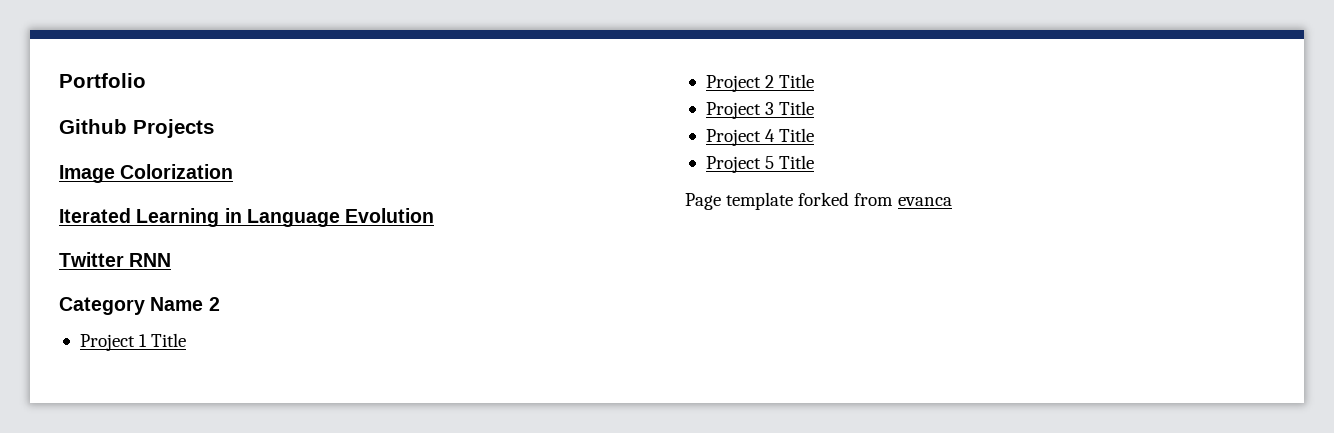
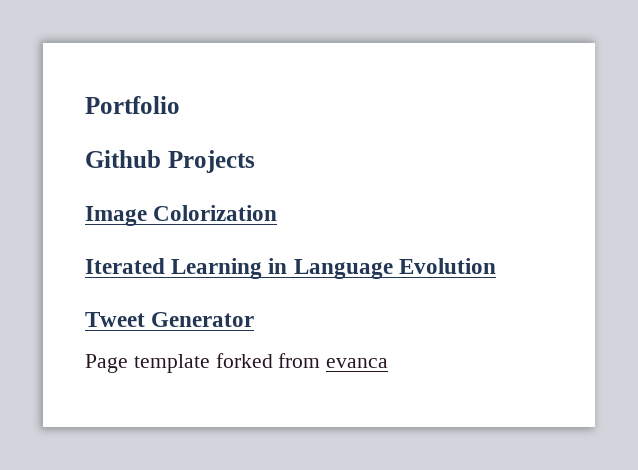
[59,252,172,267] [59,297,220,315] [79,333,187,351] [705,74,815,92] [705,101,815,119] [705,128,815,146] [705,155,815,173] Twitter RNN // Category Name 2 // Project 1 Title // Project 2 Title // Project 3 Title // Project 4 Title // Project 5 Title -> [85,312,255,327] Tweet Generator

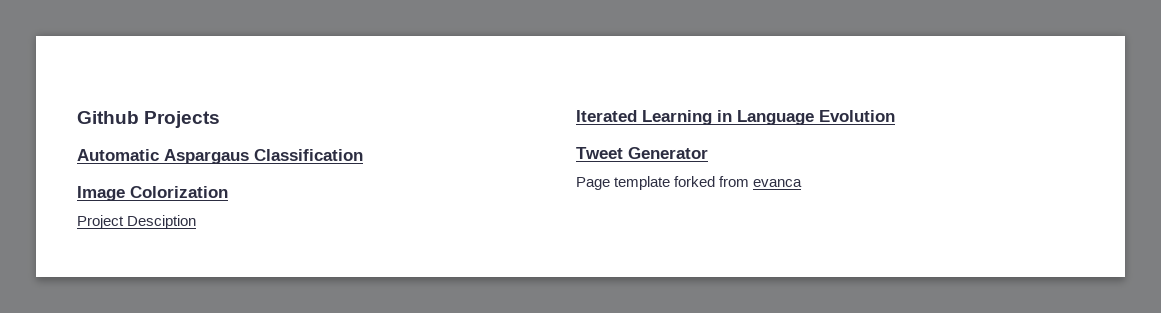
[85,96,180,114] Portfolio // -> (77, 117) none
(255, 161) none -> [77,149,363,164] // Automatic Aspargaus Classification
(278, 213) none -> [77,215,197,229] // Project Desciption

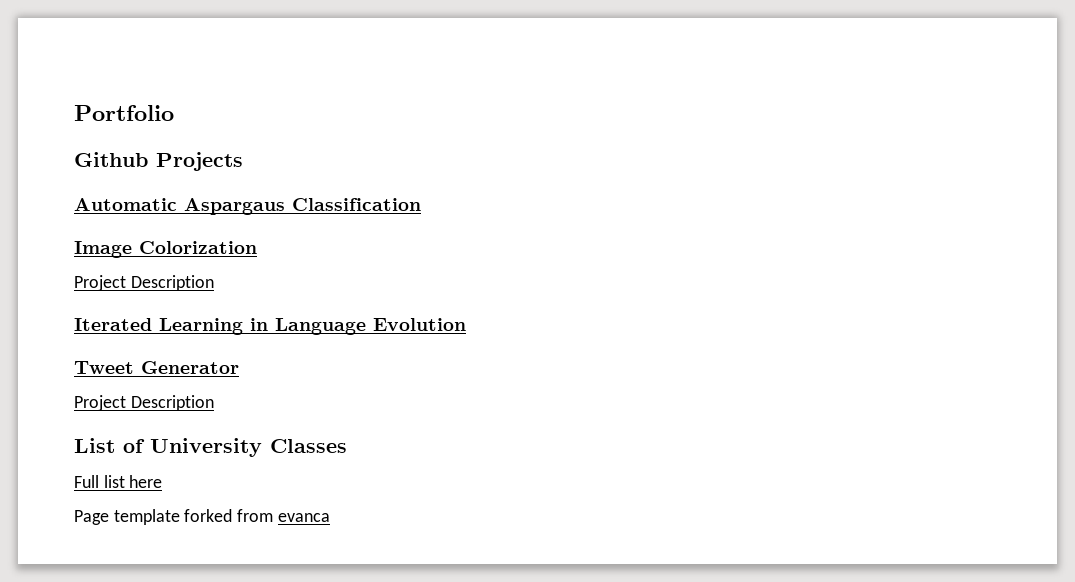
(77, 117) none -> [74,105,174,121] Portfolio //
[127,215,197,229] Desciption -> [130,275,214,291] Description
(708, 153) none -> [74,395,214,411] [74,438,347,457] [74,475,163,488] // Project Description // List of University Classes // Full list here

